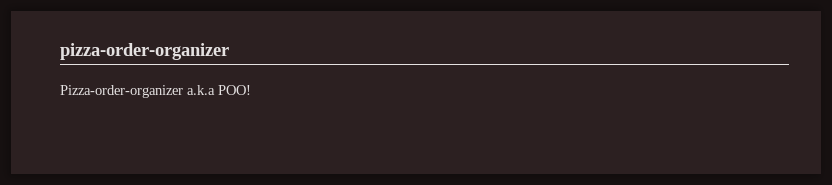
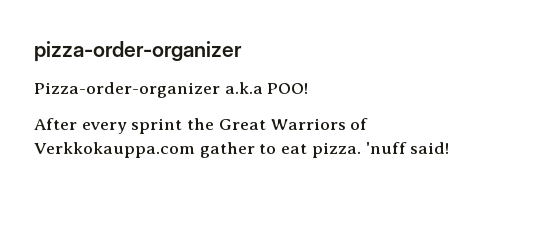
(251, 90) none -> [34,118,369,134] [34,142,450,158] // After every sprint the Great Warriors of Verkkokauppa.com gather to eat pizza. 'nuff said!

